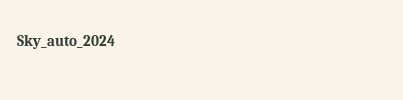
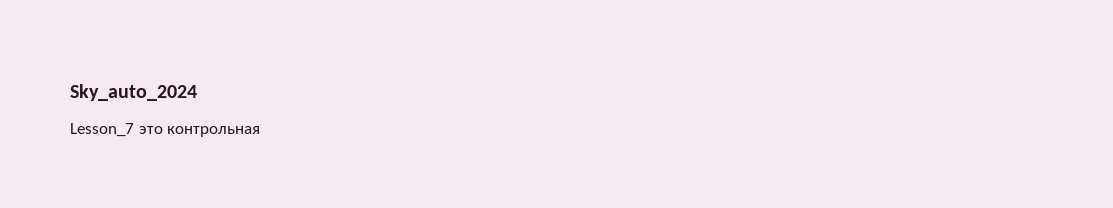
(115, 41) none -> [70,123,261,137] // Lesson_7 это контрольная

